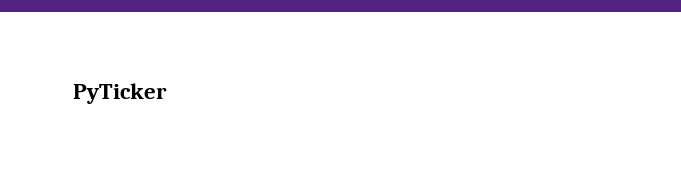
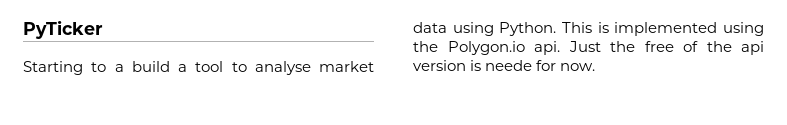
(167, 93) none -> [23,61,374,75] [413,22,764,36] [413,41,764,55] [413,60,596,71] // Starting to a build a tool to analyse market data using Python. This is implemented using the Polygon.io api. Just the free of the api version is neede for now.

